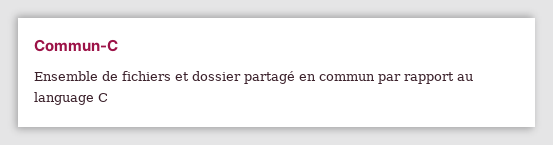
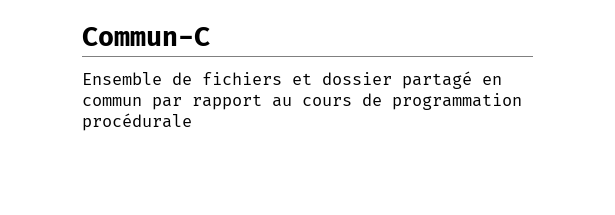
[34,92,108,105] language C -> [302,93,522,110] [82,113,192,131] cours de programmation procédurale

